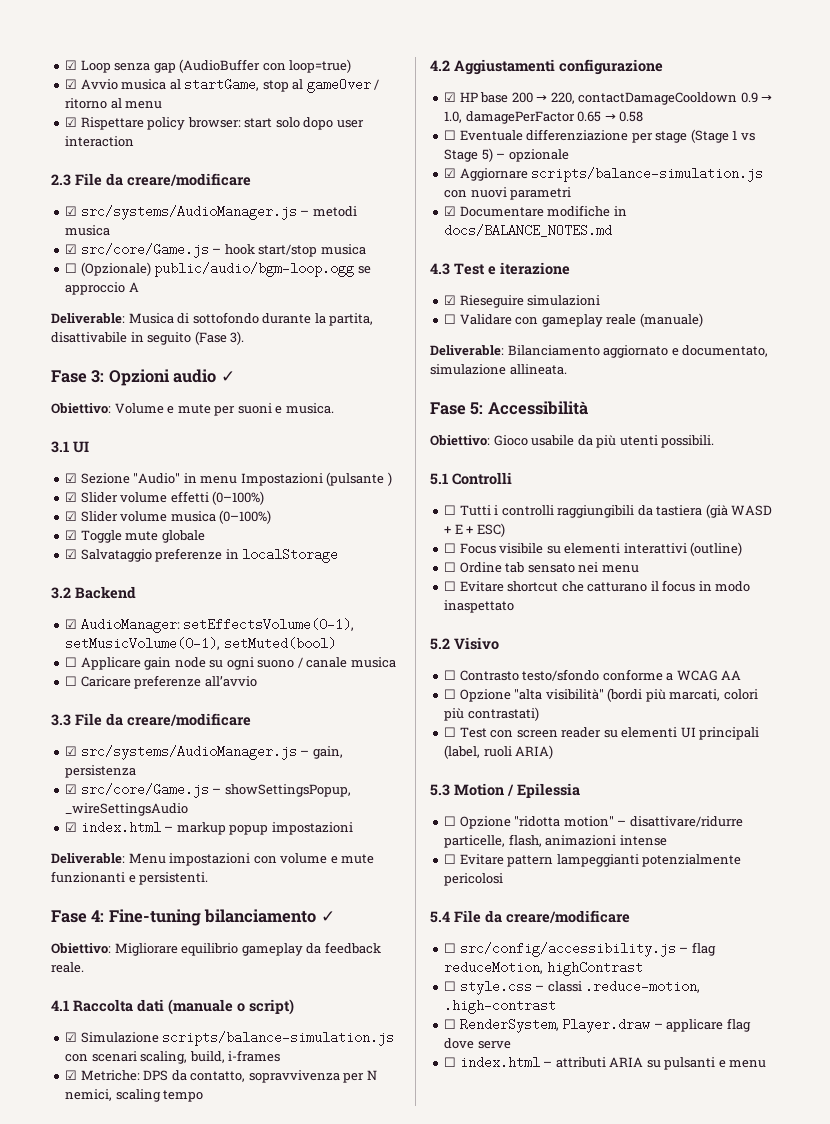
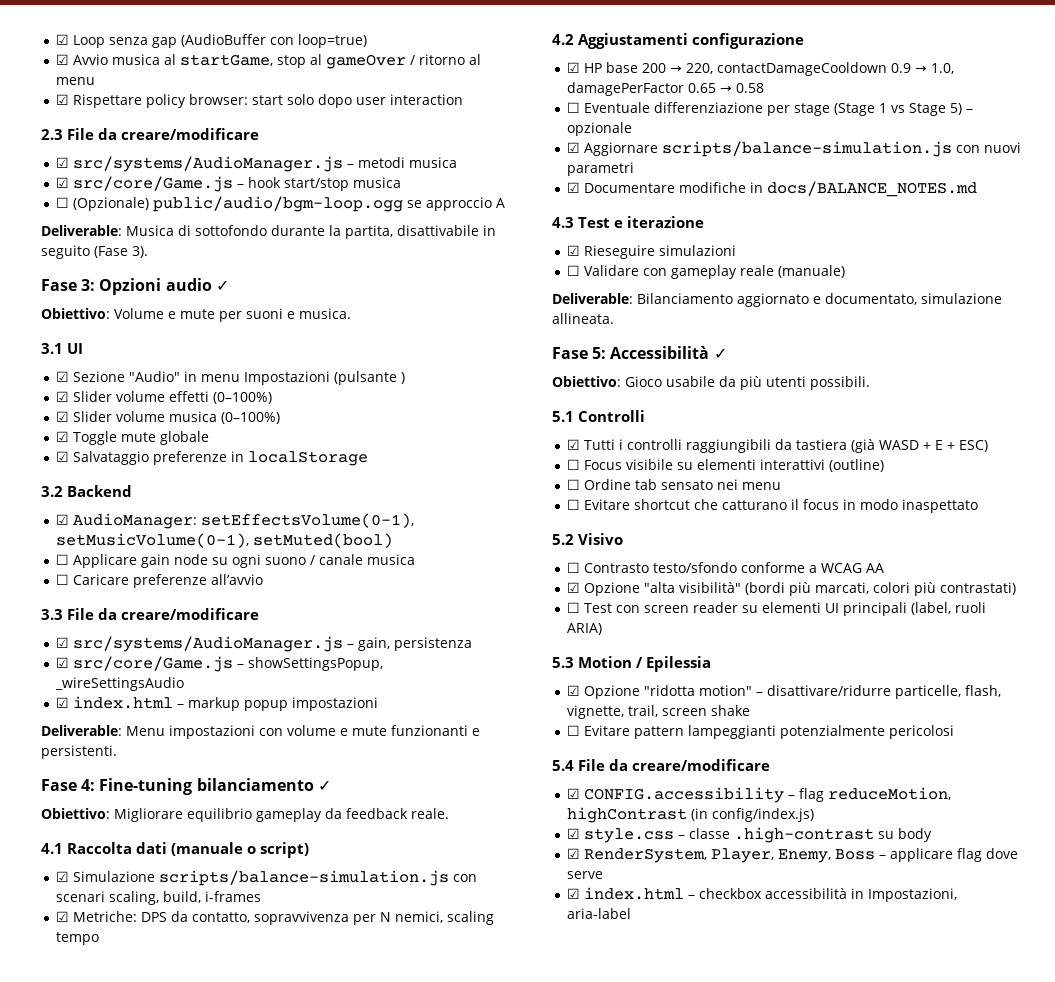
(588, 408) none -> [713,348,727,359] ✓
[444,505,457,515] ☐ -> [567,439,581,450] ☑
[444,689,457,699] ☐ -> [567,582,581,593] ☑
[444,816,457,826] ☐ -> [567,685,581,696] ☑
[545,835,667,846] animazioni intense -> [567,705,751,719] vignette, trail, screen shake
[444,942,676,957] ☐ src/config/accessibility.js -> [567,787,785,803] ☑ CONFIG.accessibility
[444,980,701,995] [444,999,557,1014] [444,1018,651,1033] // ☐ style.css – classi .reduce-motion, .high-contrast // ☐ RenderSystem, Player.draw -> [691,808,815,822] [567,827,933,843] [567,848,876,863] (in config/index.js) // ☑ style.css – classe .high-contrast su body // ☑ RenderSystem, Player, Enemy, Boss
[444,1056,767,1070] ☐ index.html – attributi ARIA su pulsanti e menu -> [567,887,958,902] [567,908,632,919] ☑ index.html – checkbox accessibilità in Impostazioni, aria-label

